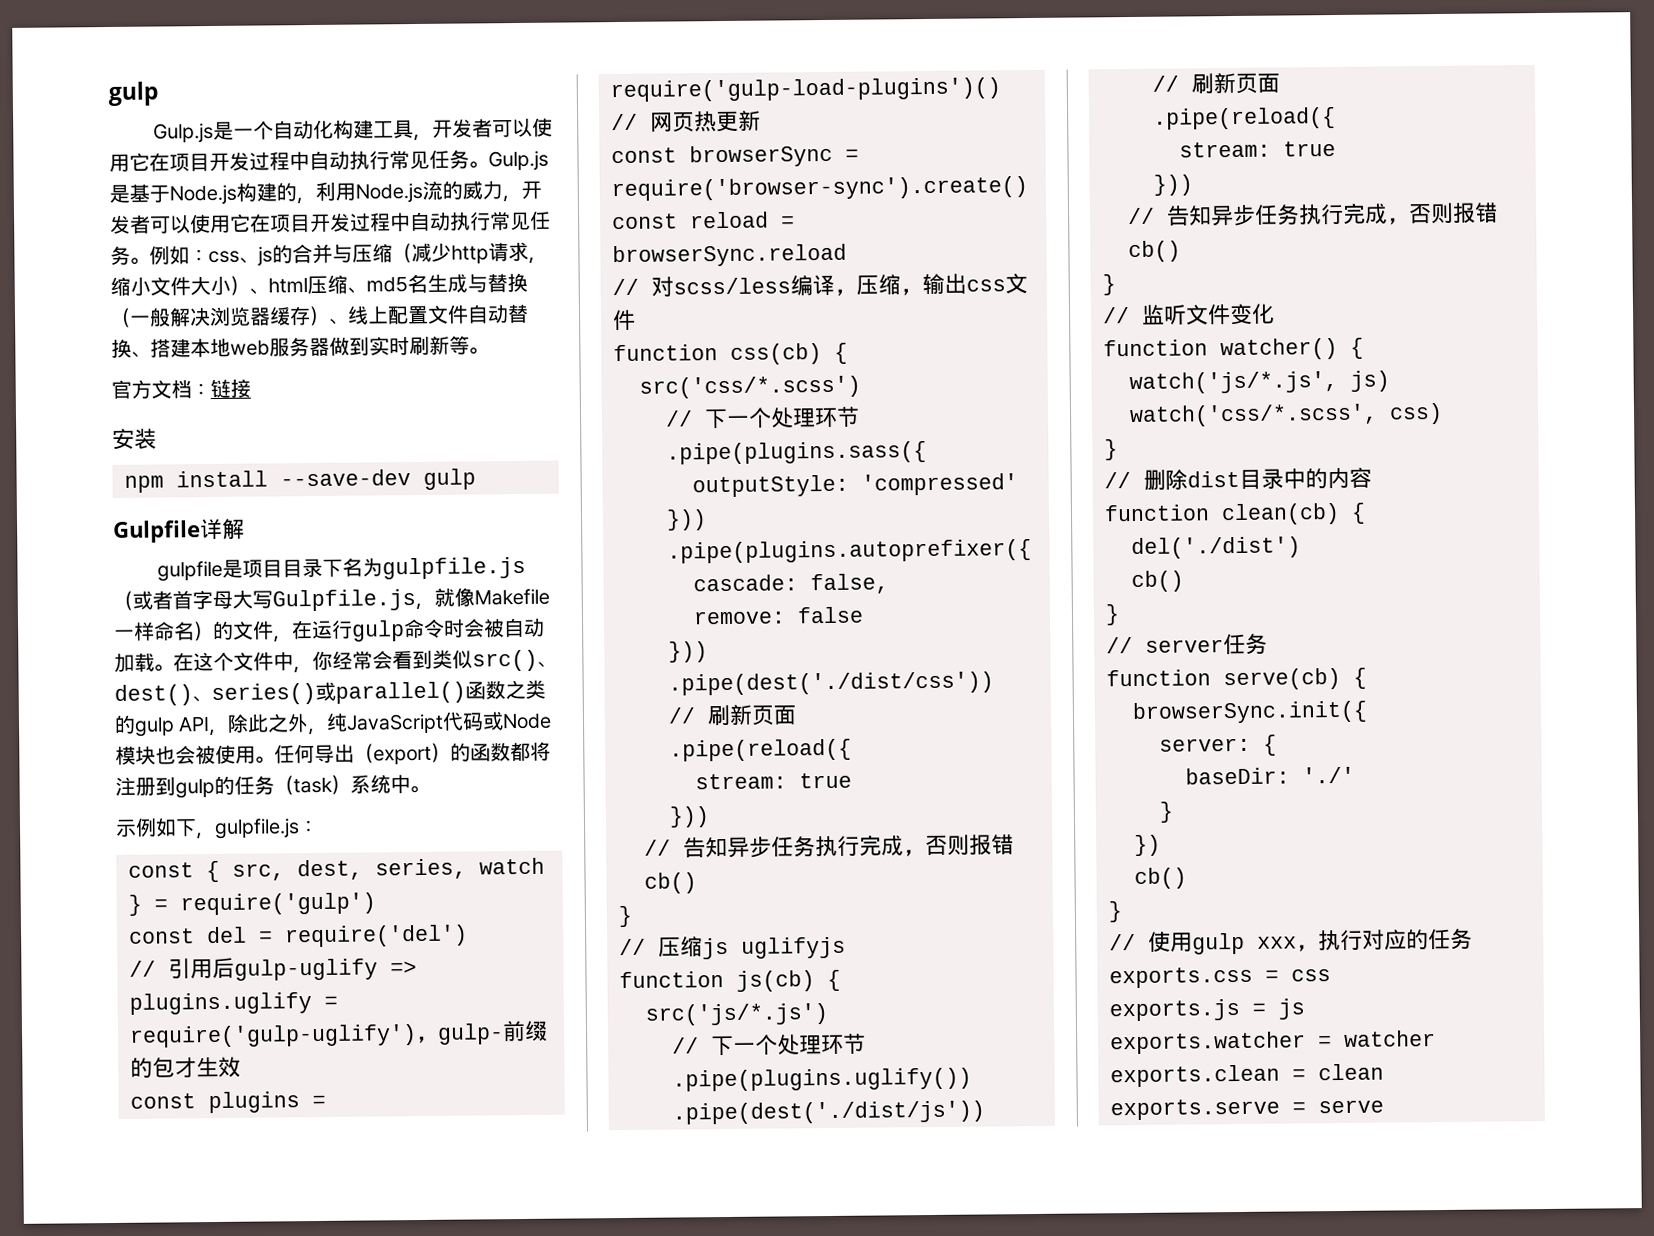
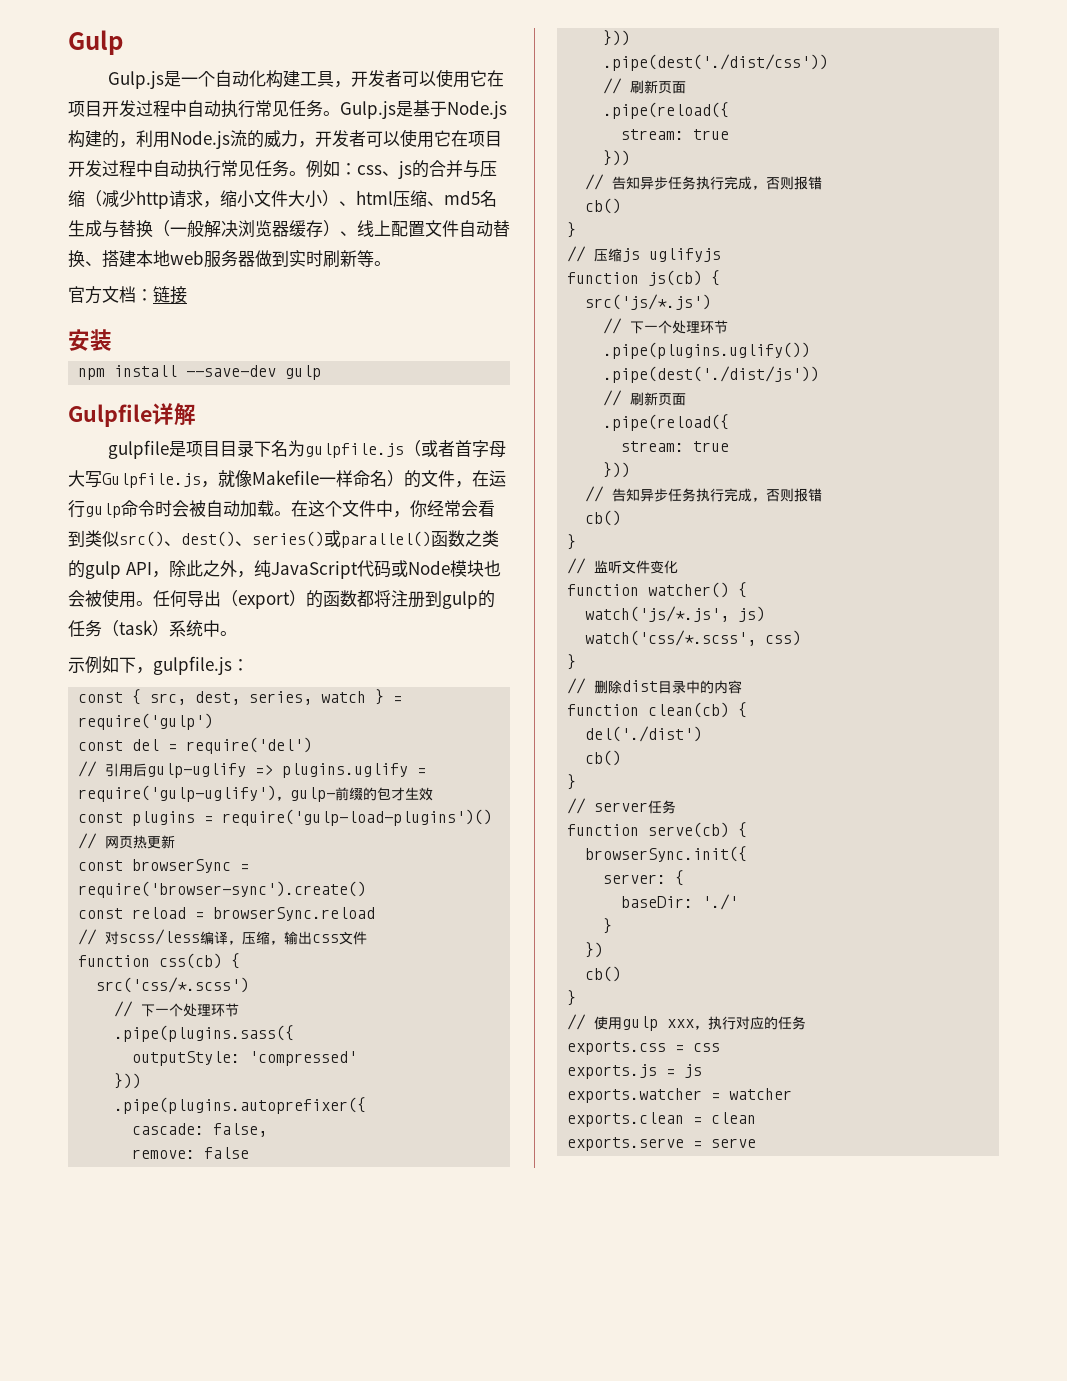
[108,81,159,106] gulp -> [68,30,123,55] Gulp

